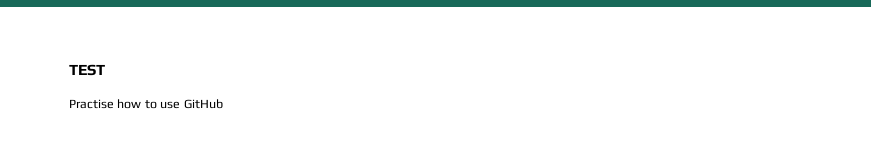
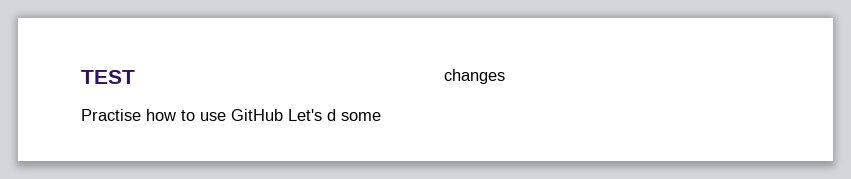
(223, 104) none -> [288,109,381,121] [444,69,505,84] Let's d some changes

